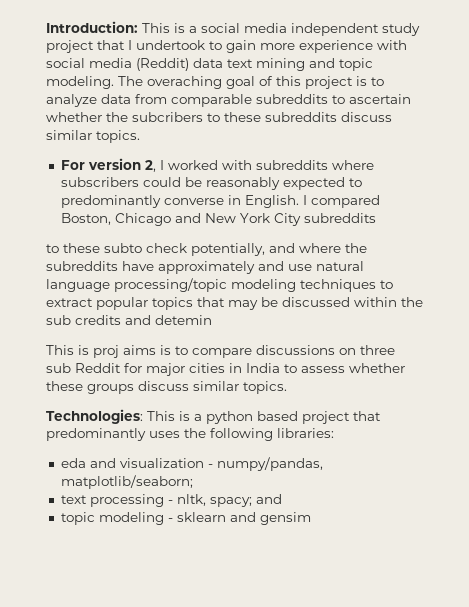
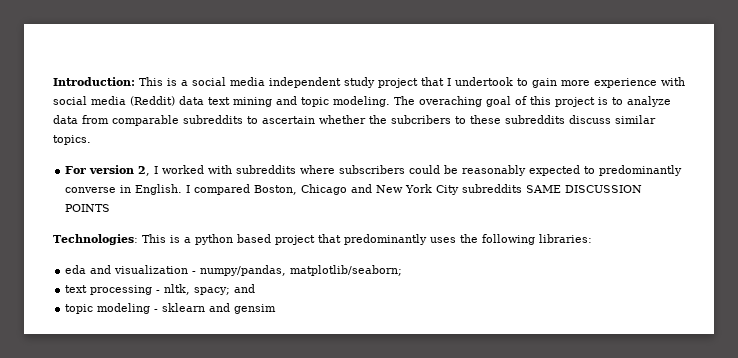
[46,243,367,256] [46,261,364,274] [46,278,393,292] [46,297,423,310] [46,315,212,325] [46,345,395,358] [46,363,405,376] [46,381,287,394] // to these subto check potentially, and where the subreddits have approximately and use natural language processing/topic modeling techniques to extract popular topics that may be discussed within the sub credits and detemin // This is proj aims is to compare discussions on three sub Reddit for major cities in India to assess whether these groups discuss similar topics. -> [526,185,643,193] [65,204,111,212] SAME DISCUSSION POINTS

